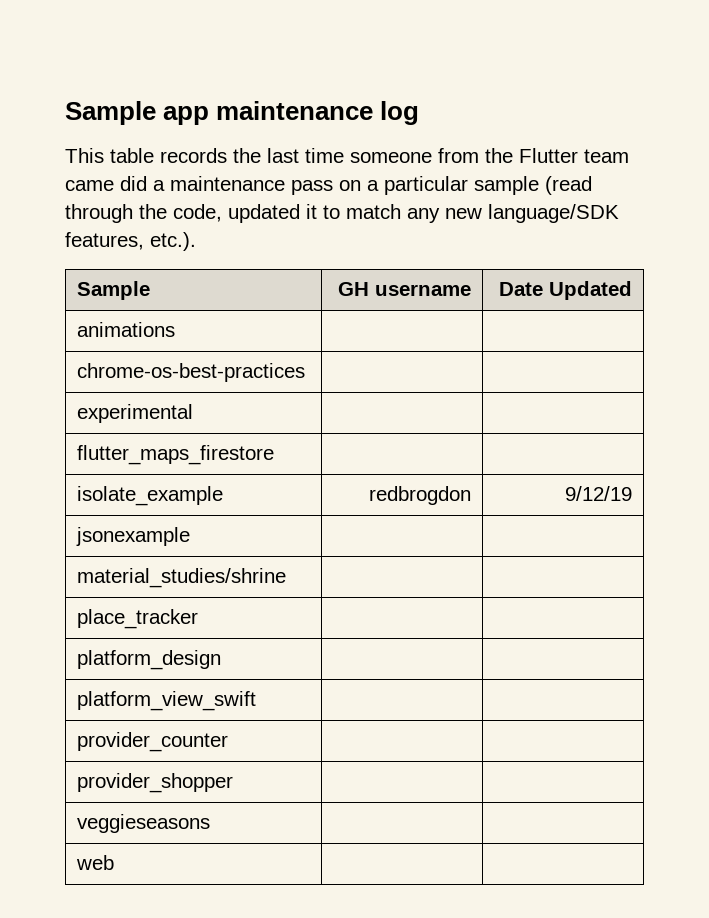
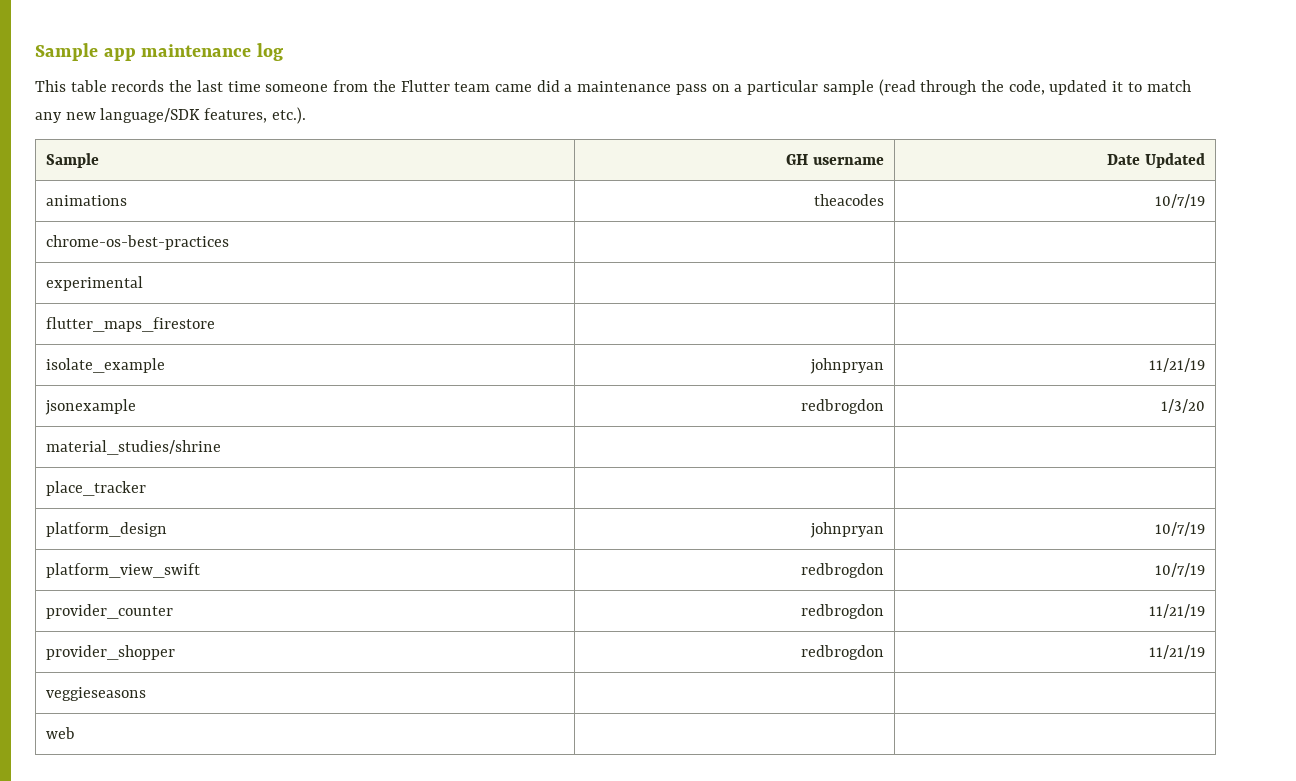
(175, 329) | -> [813,194,884,206] [1154,194,1205,208] theacodes | 10/7/19
[369,486,472,505] [565,486,633,501] redbrogdon | 9/12/19 -> [809,358,884,374] [1148,358,1205,372] johnpryan | 11/21/19
(190, 536) | -> [800,399,884,414] [1160,399,1205,413] redbrogdon | 1/3/20
(221, 660) | -> [809,522,884,538] [1154,522,1205,536] johnpryan | 10/7/19
(256, 701) | -> [800,563,884,578] [1154,563,1205,577] redbrogdon | 10/7/19
(228, 742) | -> [800,604,884,619] [1148,604,1205,618] redbrogdon | 11/21/19
(233, 783) | -> [800,645,884,660] [1148,645,1205,659] redbrogdon | 11/21/19

